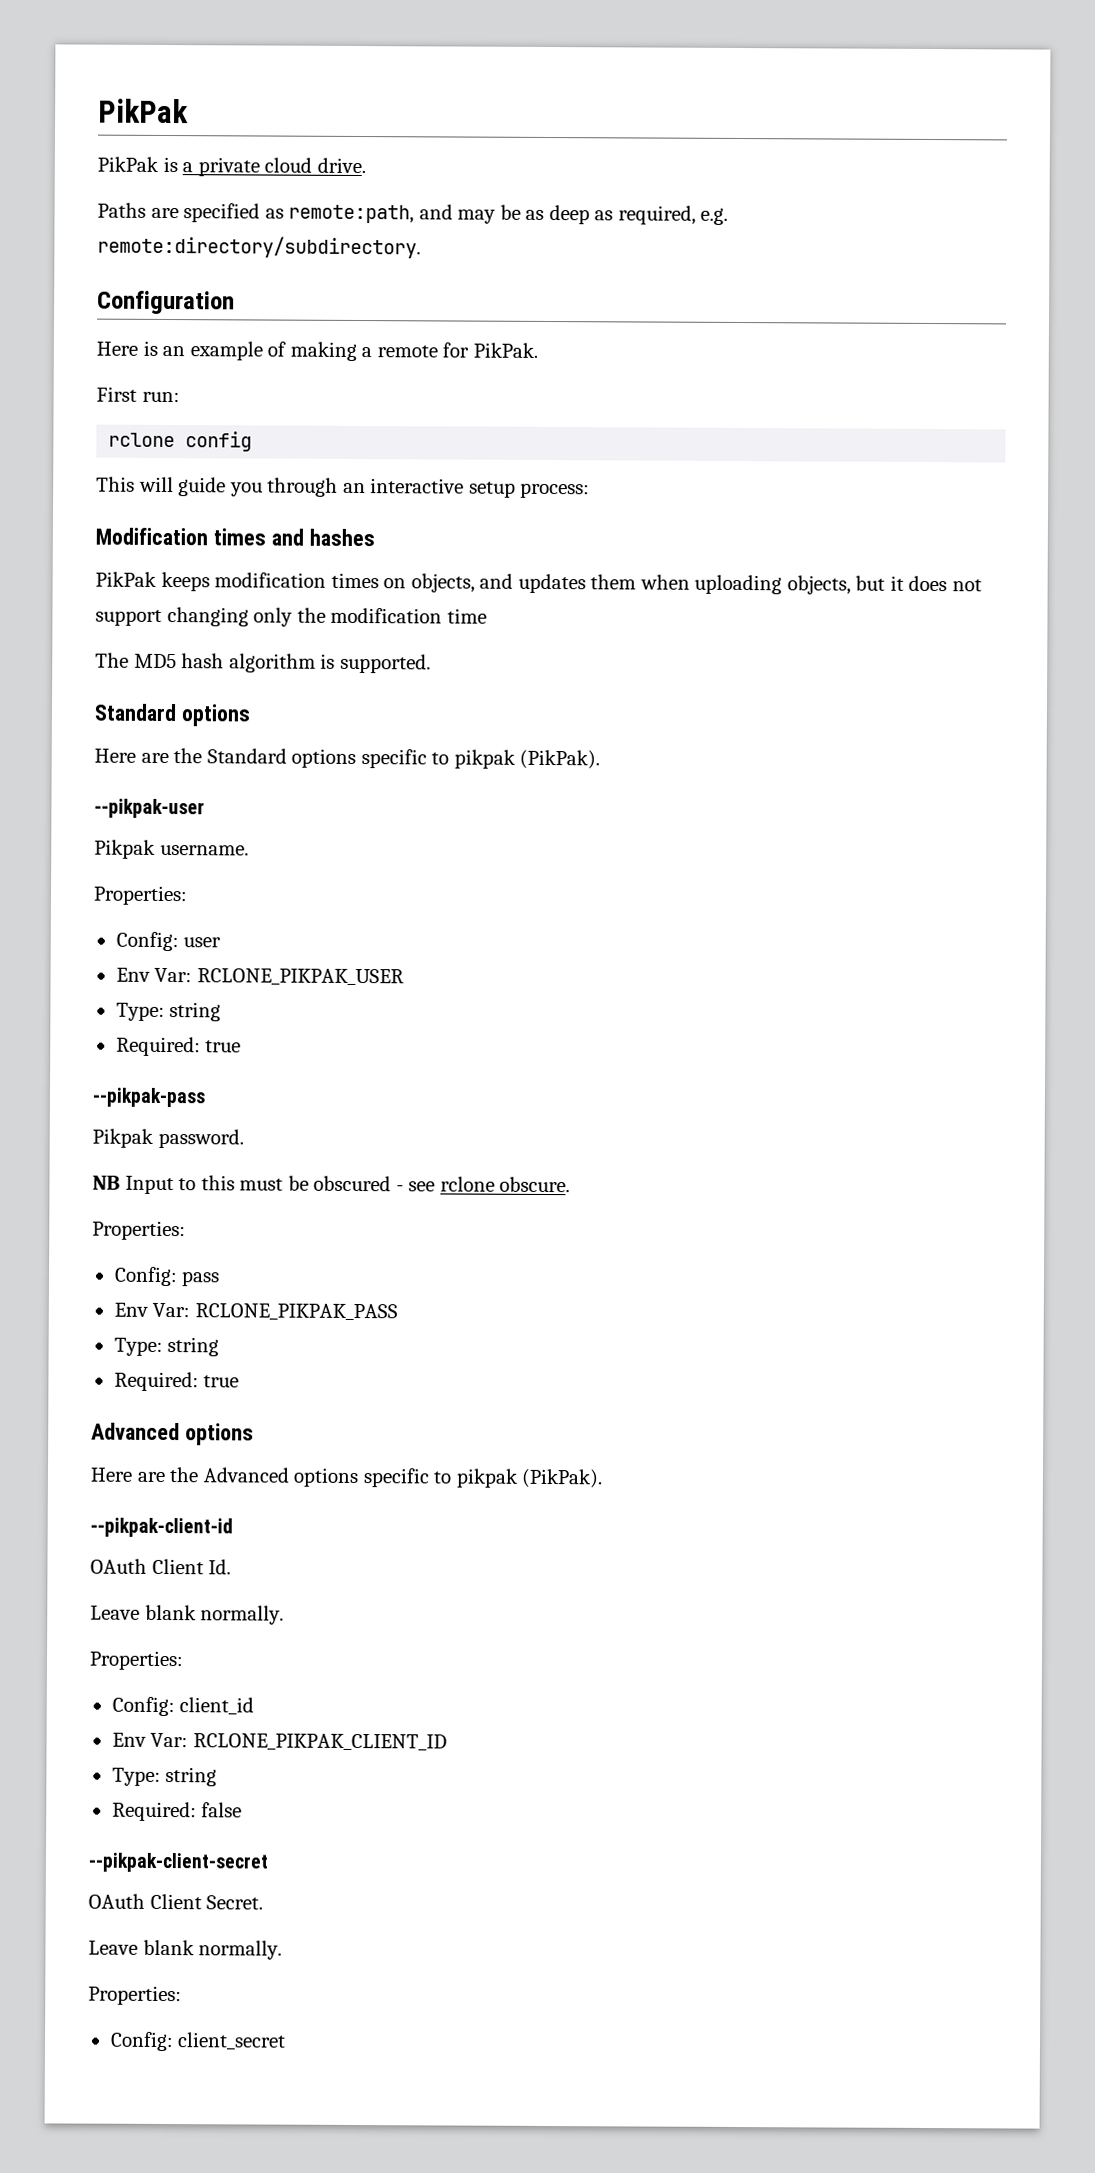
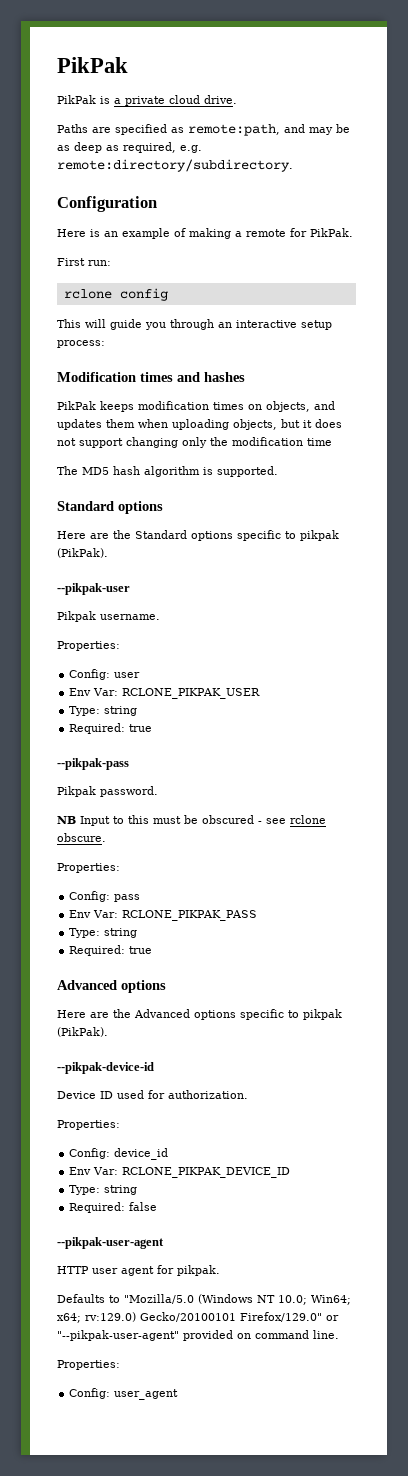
[90,1517,233,1538] [90,1558,232,1575] [90,1604,285,1625] [89,1650,184,1671] [111,1696,255,1717] [111,1732,447,1751] --pikpak-client-id // OAuth Client Id. // Leave blank normally. // Properties: // Config: client_id // Env Var: RCLONE_PIKPAK_CLIENT_ID -> [57,1062,154,1074] [57,1090,248,1099] [57,1120,120,1130] [69,1148,169,1160] [69,1167,291,1178] --pikpak-device-id // Device ID used for authorization. // Properties: // Config: device_id // Env Var: RCLONE_PIKPAK_DEVICE_ID
[88,1852,268,1873] [88,1893,264,1910] [88,1939,283,1960] [88,1985,182,2006] [109,2031,287,2052] --pikpak-client-secret // OAuth Client Secret. // Leave blank normally. // Properties: // Config: client_secret -> [57,1237,164,1249] [57,1265,220,1276] [57,1294,351,1305] [57,1312,339,1323] [57,1330,339,1341] [57,1360,120,1370] [69,1388,179,1400] --pikpak-user-agent // HTTP user agent for pikpak. // Defaults to "Mozilla/5.0 (Windows NT 10.0; Win64; x64; rv:129.0) Gecko/20100101 Firefox/129.0" or "--pikpak-user-agent" provided on command line. // Properties: // Config: user_agent

